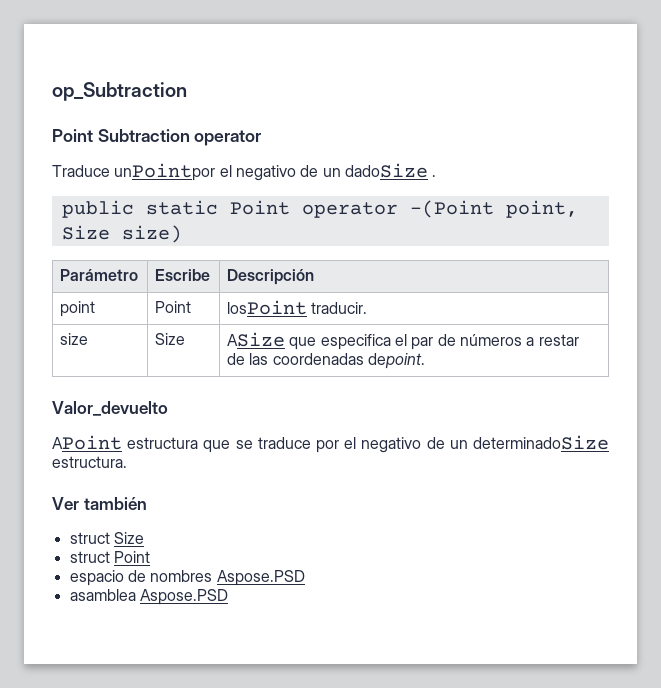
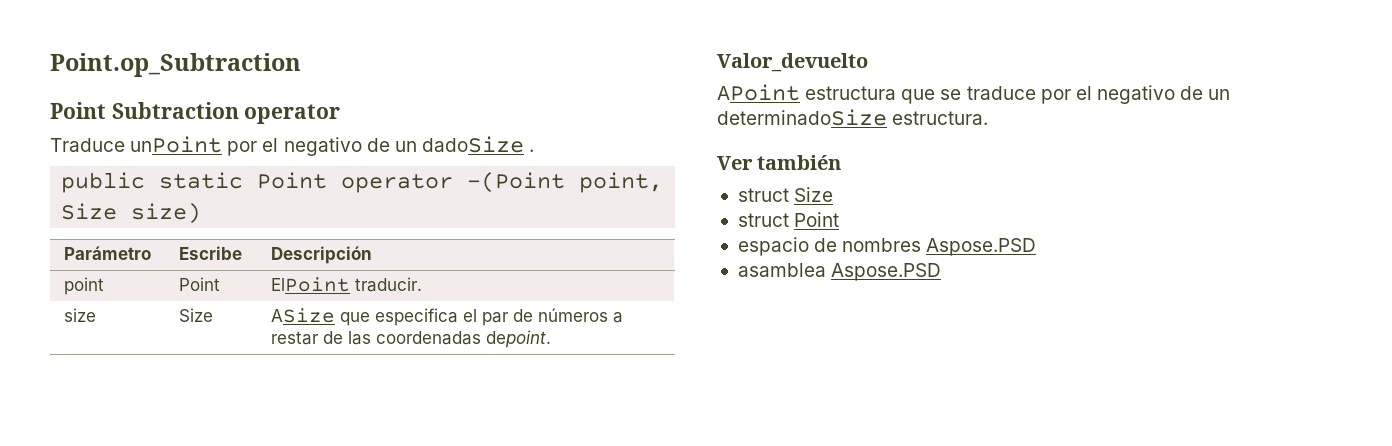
[52,82,187,101] op_Subtraction -> [50,53,301,77] Point.op_Subtraction
[114,163,216,181] unPointpor -> [130,136,258,156] unPoint por
[227,300,308,315] losPoint -> [270,277,350,292] ElPoint

